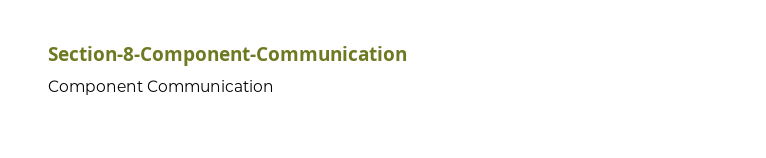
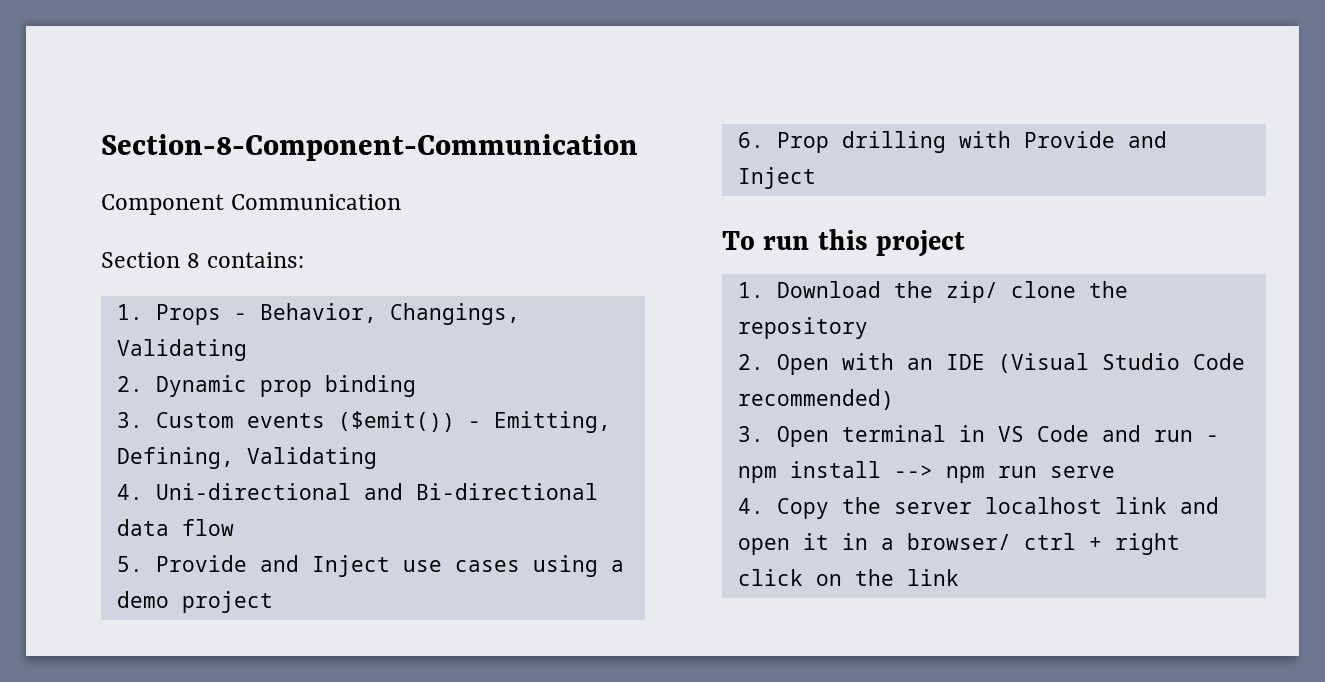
(275, 86) none -> [101,252,305,268] [116,303,520,325] [116,339,247,361] [116,375,416,397] [116,411,611,433] [116,447,377,469] [116,483,598,500] [116,519,234,536] [116,555,624,577] [116,591,273,613] [737,131,1167,153] [737,167,816,189] [722,229,966,257] [737,281,1128,303] [737,317,868,339] [737,353,1245,375] [737,389,894,410] [737,425,1219,447] [737,461,1115,483] [737,497,1219,519] [737,533,1180,555] [737,569,959,586] // Section 8 contains: // 1. Props - Behavior, Changings, Validating // 2. Dynamic prop binding // 3. Custom events ($emit()) - Emitting, Defining, Validating // 4. Uni-directional and Bi-directional data flow // 5. Provide and Inject use cases using a demo project // 6. Prop drilling with Provide and Inject // To run this project // 1. Download the zip/ clone the repository // 2. Open with an IDE (Visual Studio Code recommended) // 3. Open terminal in VS Code and run - npm install --> npm run serve // 4. Copy the server localhost link and open it in a browser/ ctrl + right click on the link

